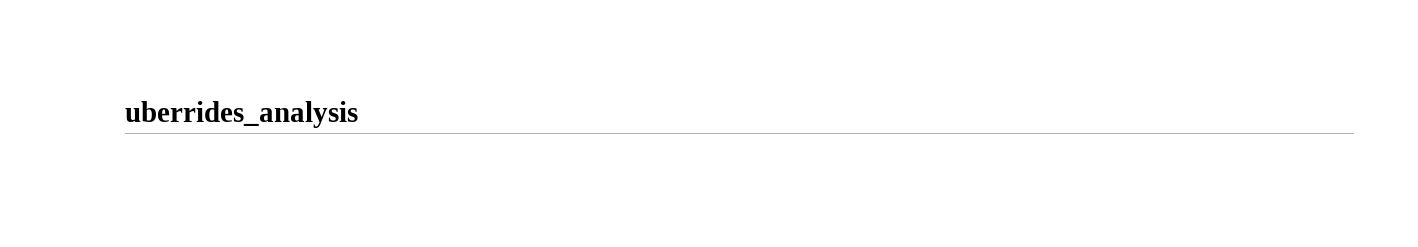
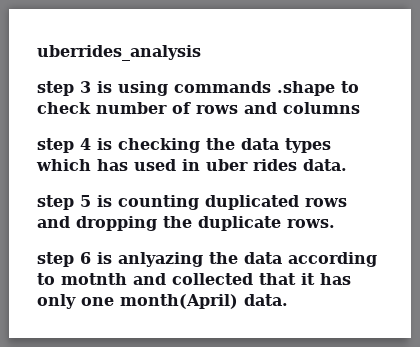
(358, 114) none -> [37,81,359,96] [37,102,360,114] [37,138,331,153] [36,159,347,171] [37,195,347,210] [37,216,335,231] [37,252,377,267] [37,273,351,285] [37,294,288,309] // step 3 is using commands .shape to check number of rows and columns // step 4 is checking the data types which has used in uber rides data. // step 5 is counting duplicated rows and dropping the duplicate rows. // step 6 is anlyazing the data according to motnth and collected that it has only one month(April) data.

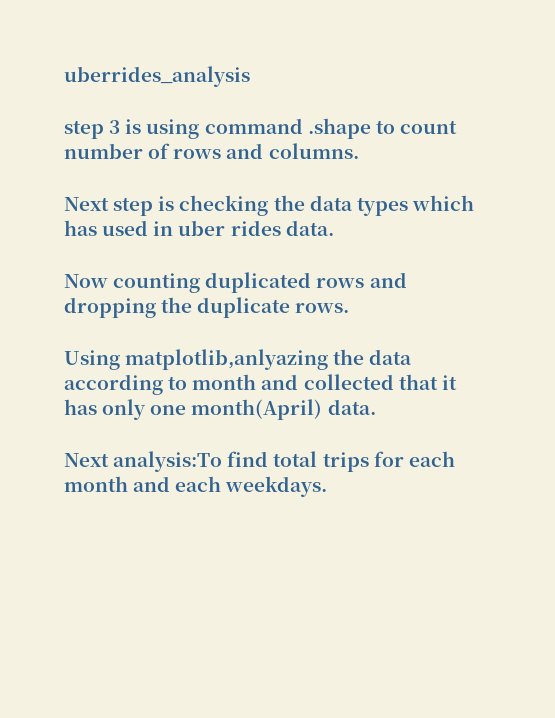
[174,81,271,93] commands -> [204,118,303,134] command
[37,102,91,114] check -> [399,120,457,134] count
[283,102,360,114] [37,138,91,153] columns // step 4 -> [268,143,359,159] [64,197,154,216] columns. // Next step
[37,195,112,210] step 5 is -> [64,274,108,288] Now
[37,252,203,267] step 6 is anlyazing -> [64,349,329,370] Using matplotlib,anlyazing
[61,273,127,285] motnth -> [192,374,257,390] month
(288, 300) none -> [64,451,455,472] [64,476,328,497] // Next analysis:To find total trips for each month and each weekdays.

